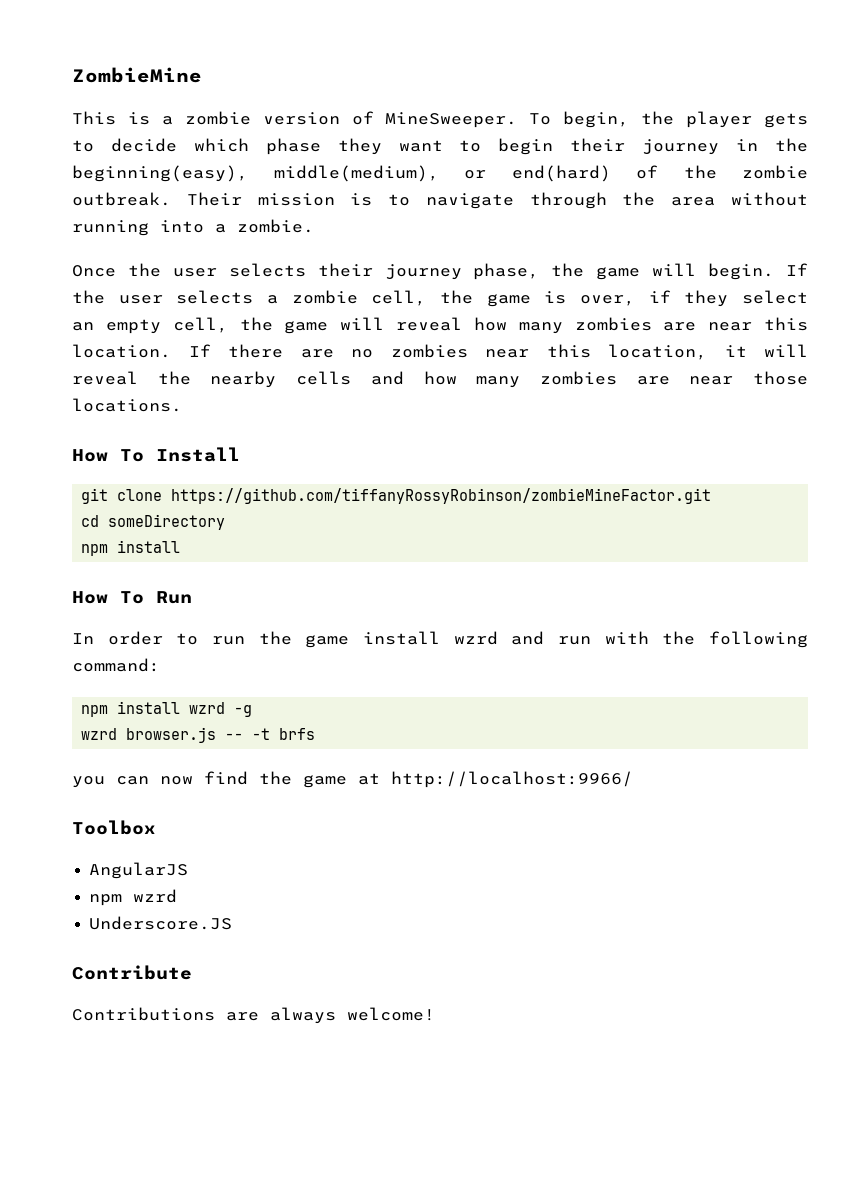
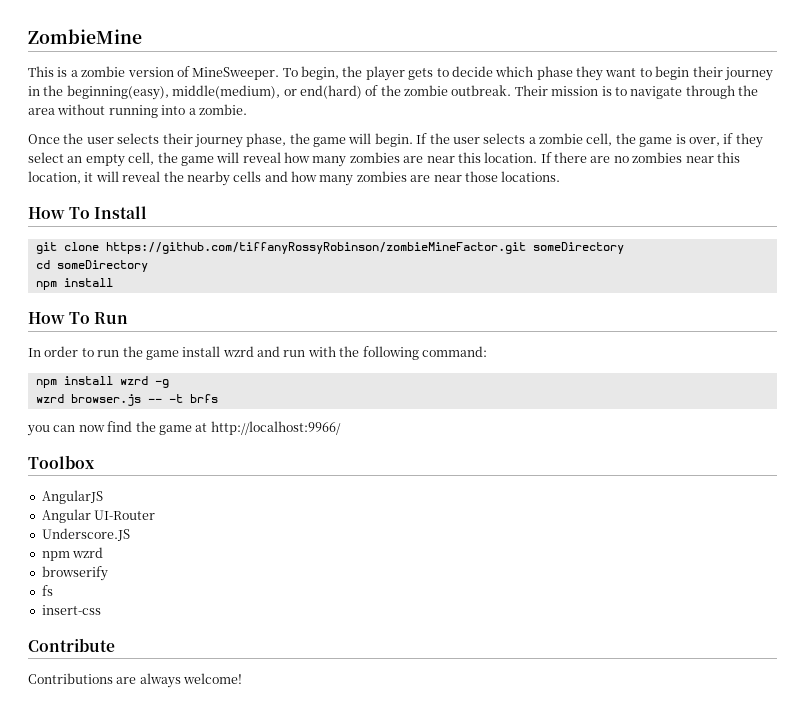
(712, 496) none -> [532,242,624,254] someDirectory
(189, 870) none -> [41,509,156,523] [41,528,130,541] // Angular UI-Router // Underscore.JS
[89,916,233,930] Underscore.JS -> [41,566,108,581] [41,585,53,596] [41,605,101,615] browserify // fs // insert-css

